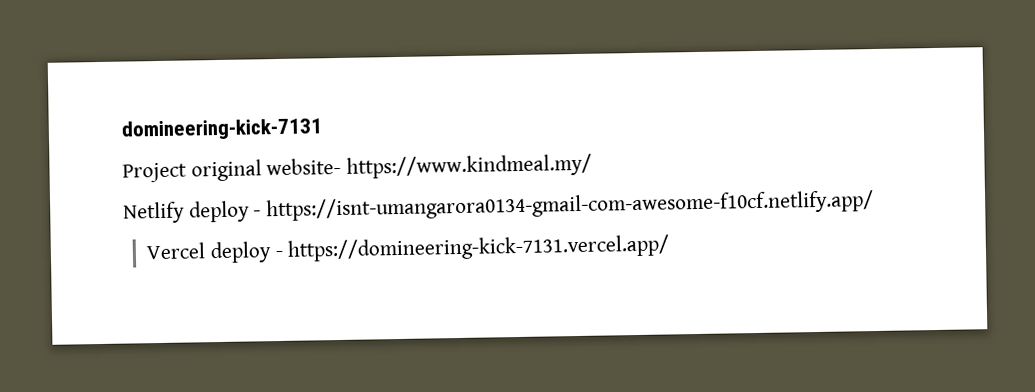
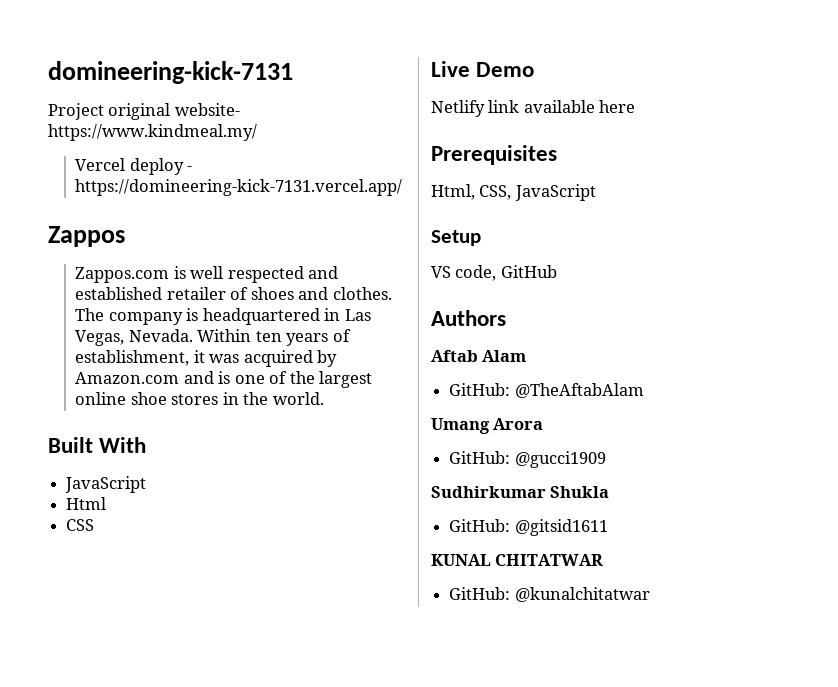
[123,190,875,224] // Netlify deploy - https://isnt-umangarora0134-gmail-com-awesome-f10cf.netlify.app/ -> (257, 132) none
(671, 248) none -> [48,226,125,247] [75,266,339,283] [75,287,392,300] [75,308,371,325] [75,329,351,346] [75,350,338,367] [75,371,372,388] [75,392,324,405] [48,437,147,453] [65,476,147,493] [66,497,107,510] [66,519,95,531] [431,61,535,77] [431,100,636,117] [431,145,557,165] [431,184,596,201] [431,230,481,246] [431,265,557,281] [431,310,506,326] [431,350,527,362] [449,383,644,398] [431,418,544,434] [449,451,606,468] [431,486,610,498] [449,519,608,536] [431,554,604,566] [449,587,650,602] // Zappos // Zappos.com is well respected and established retailer of shoes and clothes. The company is headquartered in Las Vegas, Nevada. Within ten years of establishment, it was acquired by Amazon.com and is one of the largest online shoe stores in the world. // Built With // JavaScript // Html // CSS // Live Demo // Netlify link available here // Prerequisites // Html, CSS, JavaScript // Setup // VS code, GitHub // Authors // Aftab Alam // GitHub: @TheAftabAlam // Umang Arora // GitHub: @gucci1909 // Sudhirkumar Shukla // GitHub: @gitsid1611 // KUNAL CHITATWAR // GitHub: @kunalchitatwar

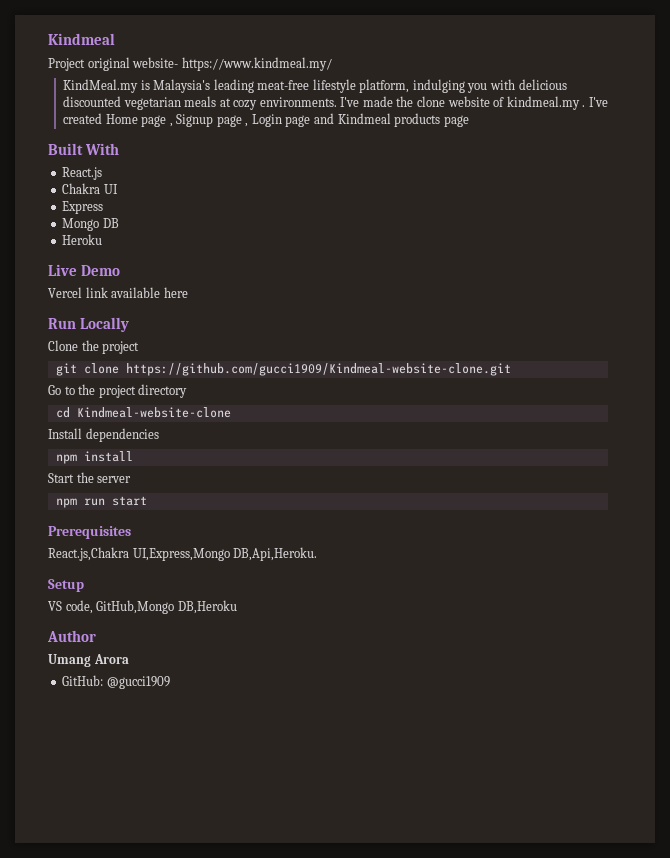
[48,61,293,84] domineering-kick-7131 -> [48,33,115,45] Kindmeal
[75,158,193,175] [75,179,403,196] [48,226,125,247] [75,266,339,283] [75,287,392,300] [75,308,371,325] [75,329,351,346] [75,350,338,367] [75,371,372,388] [75,392,324,405] [48,437,147,453] [65,476,147,493] [66,497,107,510] [66,519,95,531] Vercel deploy - https://domineering-kick-7131.vercel.app/ // Zappos // Zappos.com is well respected and established retailer of shoes and clothes. The company is headquartered in Las Vegas, Nevada. Within ten years of establishment, it was acquired by Amazon.com and is one of the largest online shoe stores in the world. // Built With // JavaScript // Html // CSS -> [63,79,567,93] [63,96,608,110] [63,113,469,127] [48,143,119,155] [62,167,103,180] [62,183,118,194] [62,201,104,214] [62,218,119,231] [62,234,103,245] KindMeal.my is Malaysia's leading meat-free lifestyle platform, indulging you with delicious discounted vegetarian meals at cozy environments. I've made the clone website of kindmeal.my . I've created Home page , Signup page , Login page and Kindmeal products page // Built With // React.js // Chakra UI // Express // Mongo DB // Heroku
[431,100,485,117] Netlify -> [48,287,82,298] Vercel
[431,145,557,165] [431,184,596,201] [431,230,481,246] [431,265,557,281] [431,310,506,326] [431,350,527,362] [449,383,644,398] [431,418,544,434] [449,451,606,468] [431,486,610,498] [449,519,608,536] [431,554,604,566] [449,587,650,602] Prerequisites // Html, CSS, JavaScript // Setup // VS code, GitHub // Authors // Aftab Alam // GitHub: @TheAftabAlam // Umang Arora // GitHub: @gucci1909 // Sudhirkumar Shukla // GitHub: @gitsid1611 // KUNAL CHITATWAR // GitHub: @kunalchitatwar -> [48,317,129,332] [48,340,140,354] [55,363,511,376] [48,384,188,398] [55,407,231,418] [48,428,159,442] [55,451,133,464] [48,472,132,483] [55,496,147,508] [48,526,131,539] [48,547,318,561] [48,579,84,592] [48,600,237,614] [47,630,96,642] [48,654,129,667] [62,675,170,689] Run Locally // Clone the project // git clone https://github.com/gucci1909/Kindmeal-website-clone.git // Go to the project directory // cd Kindmeal-website-clone // Install dependencies // npm install // Start the server // npm run start // Prerequisites // React.js,Chakra UI,Express,Mongo DB,Api,Heroku. // Setup // VS code, GitHub,Mongo DB,Heroku // Author // Umang Arora // GitHub: @gucci1909

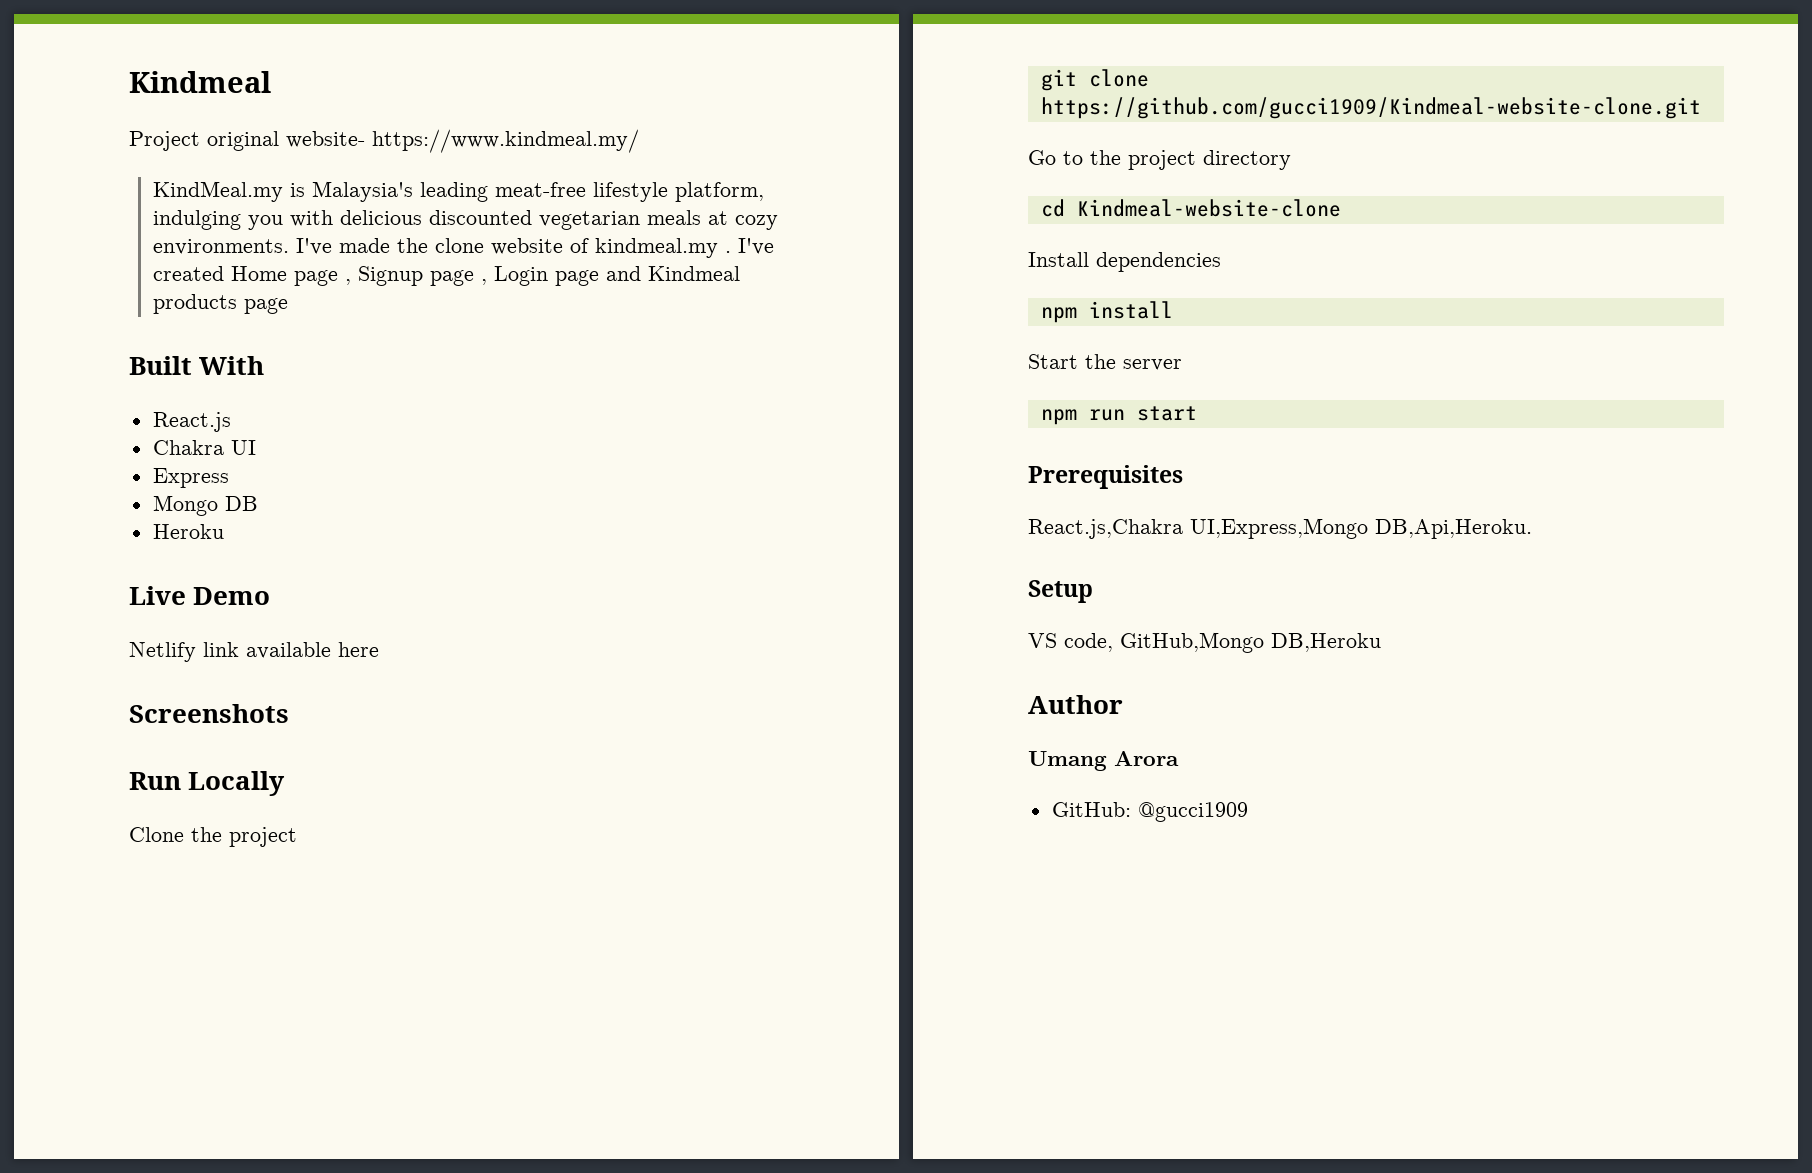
[48,287,82,298] Vercel -> [129,642,196,662] Netlify
(188, 292) none -> [129,704,289,723] // Screenshots

